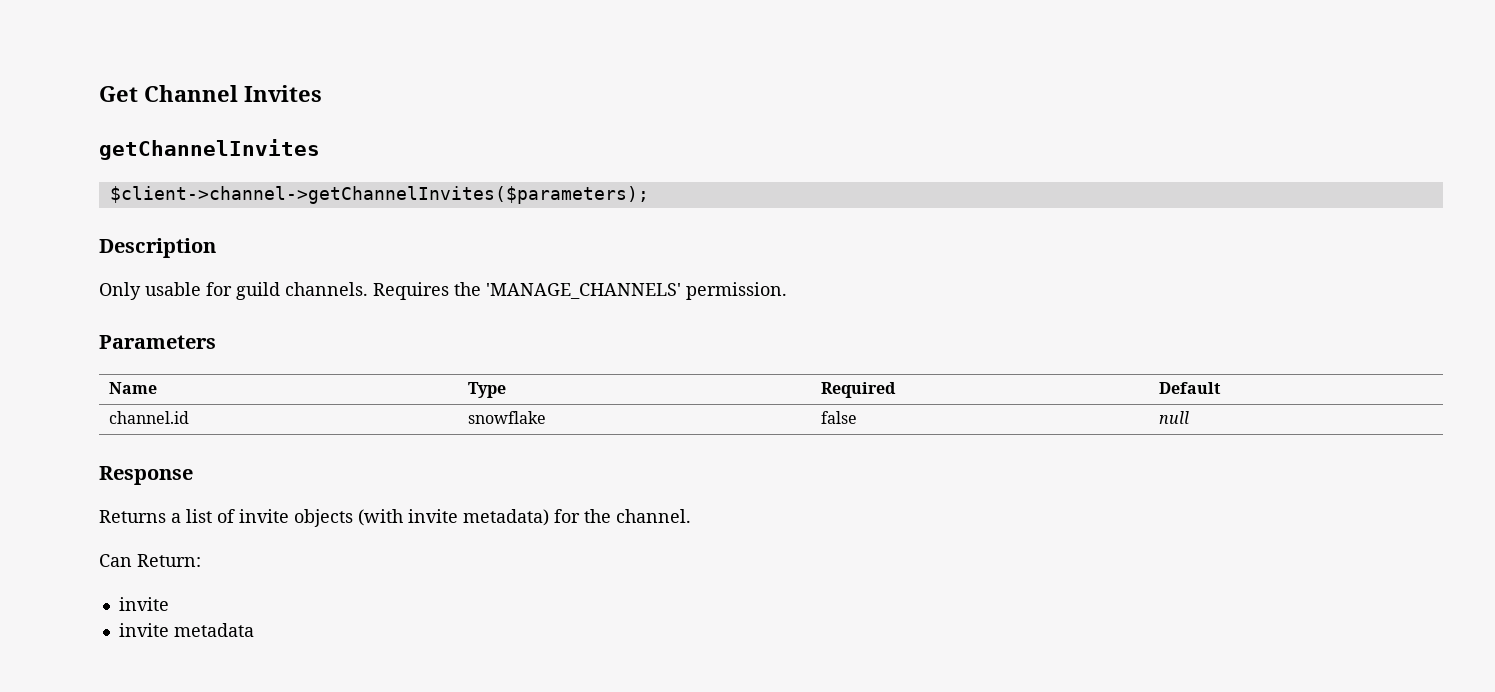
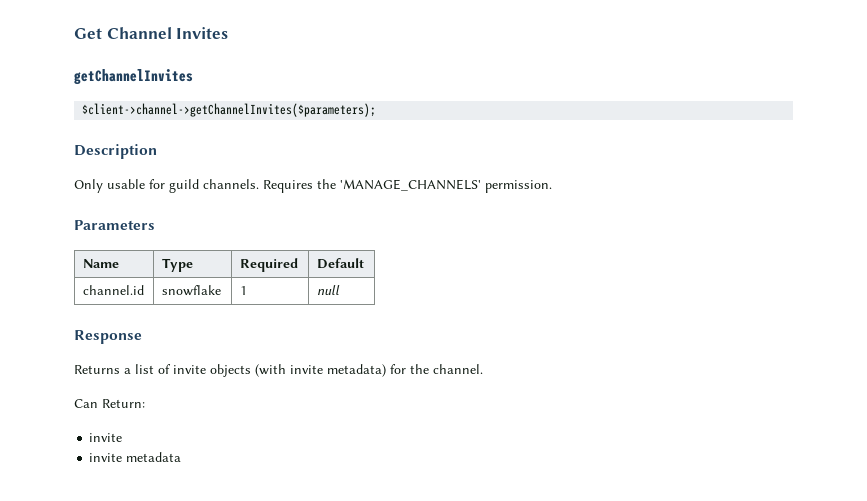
[821,411,858,424] false -> [239,286,247,295] 1

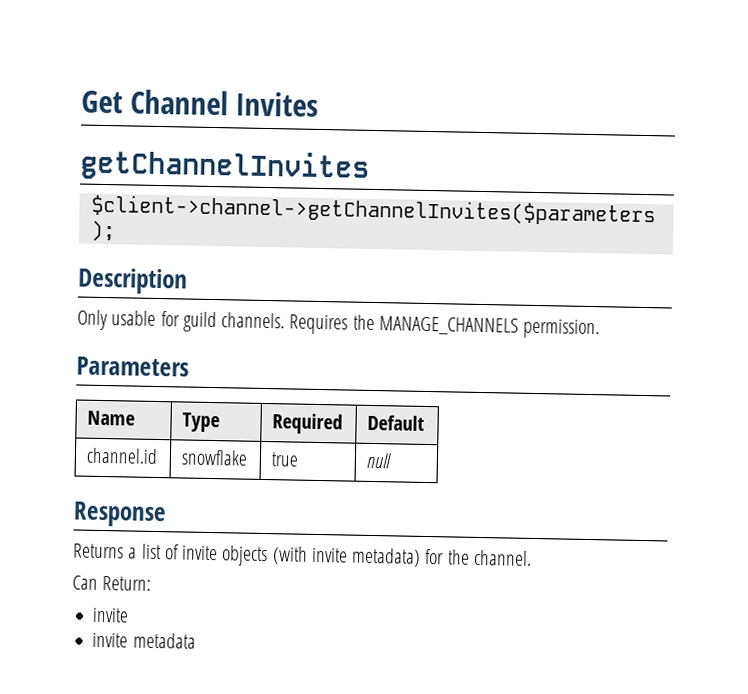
[340,179,481,191] 'MANAGE_CHANNELS' -> [378,316,519,336] MANAGE_CHANNELS
[239,286,247,295] 1 -> [271,452,300,467] true

